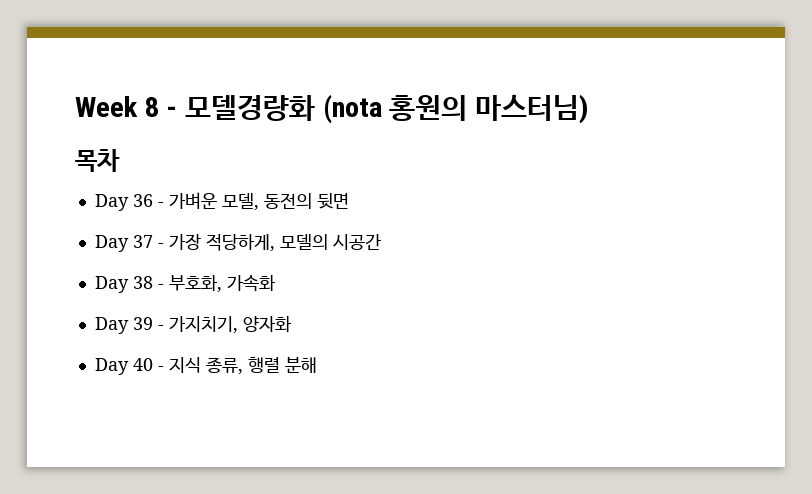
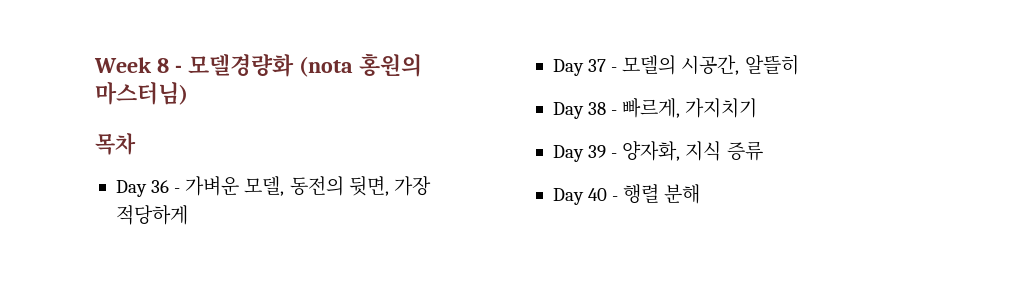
[316,193,349,209] 뒷면 -> [348,176,431,196] [115,205,188,225] 뒷면, 가장 적당하게
[168,234,381,252] 가장 적당하게, 모델의 시공간 -> [622,54,799,75] 모델의 시공간, 알뜰히
[168,274,276,293] 부호화, 가속화 -> [622,98,758,118] 빠르게, 가지치기
[168,315,292,334] 가지치기, 양자화 -> [622,141,763,161] 양자화, 지식 증류
[168,357,243,375] 지식 종류, -> (619, 198) none

